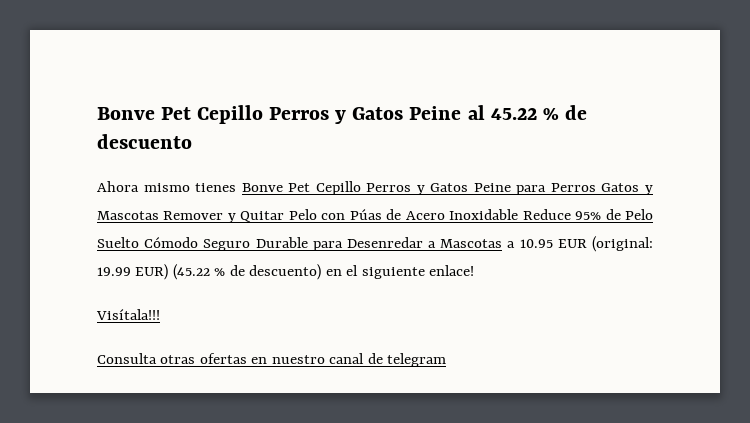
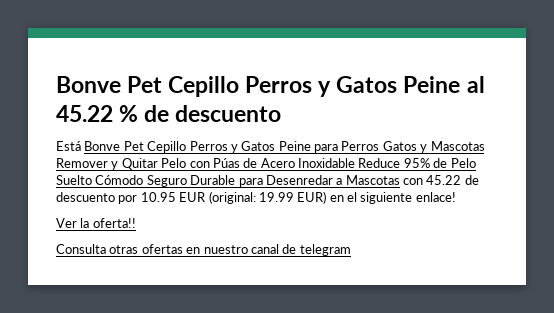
[97,181,237,192] Ahora mismo tienes -> [56,141,81,151] Está
[507,241,516,248] a -> [403,175,479,185] [56,192,138,204] con 45.22 de descuento por
[172,264,322,280] (45.22 % de descuento) -> (327, 197) none
[96,309,160,320] Visítala!!! -> [56,218,136,228] Ver la oferta!!

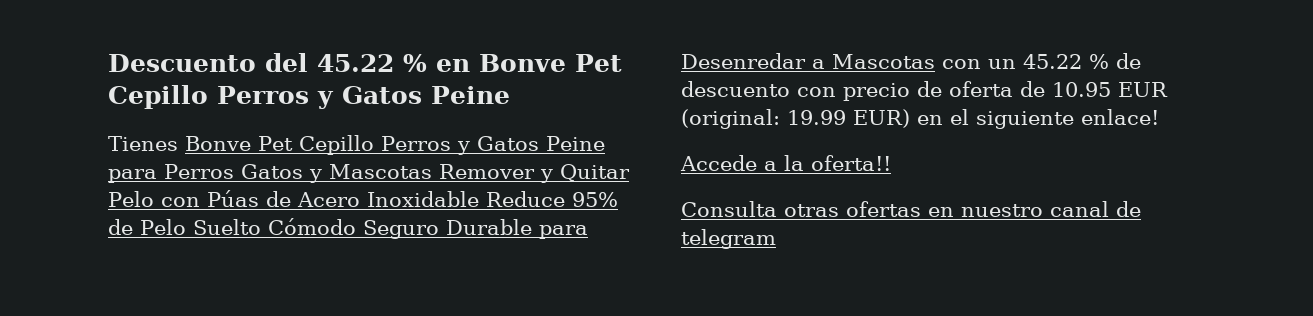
[56,76,485,97] [56,105,282,122] [56,141,81,151] Bonve Pet Cepillo Perros y Gatos Peine al 45.22 % de descuento // Está -> [108,53,622,72] [108,85,510,109] [108,136,178,151] Descuento del 45.22 % en Bonve Pet Cepillo Perros y Gatos Peine // Tienes
[426,175,479,185] [56,192,138,204] 45.22 de descuento por -> [988,53,1141,69] [681,81,1045,101] un 45.22 % de descuento con precio de oferta de
[56,218,77,228] Ver -> [680,155,777,171] Accede a

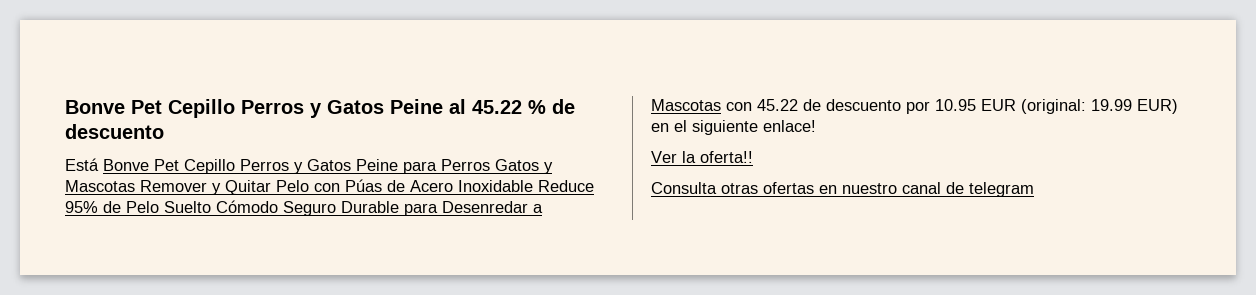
[108,53,622,72] [108,85,510,109] [108,136,178,151] Descuento del 45.22 % en Bonve Pet Cepillo Perros y Gatos Peine // Tienes -> [65,99,575,118] [65,124,164,139] [65,158,99,171] Bonve Pet Cepillo Perros y Gatos Peine al 45.22 % de descuento // Está
[988,53,1141,69] [681,81,1045,101] un 45.22 % de descuento con precio de oferta de -> [757,99,930,114] 45.22 de descuento por
[680,155,777,171] Accede a -> [651,151,677,163] Ver

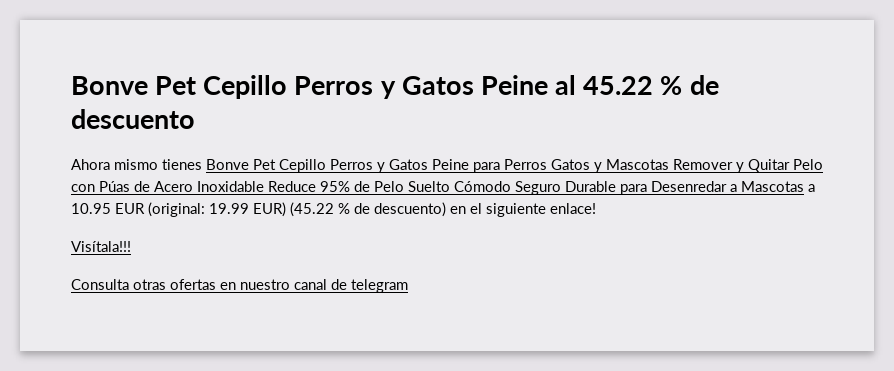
[65,158,99,171] Está -> [71,159,202,170] Ahora mismo tienes
[726,99,930,114] con 45.22 de descuento por -> [808,184,815,192] a
(1178, 106) none -> [290,202,446,217] (45.22 % de descuento)
[651,151,753,163] Ver la oferta!! -> [71,241,131,252] Visítala!!!

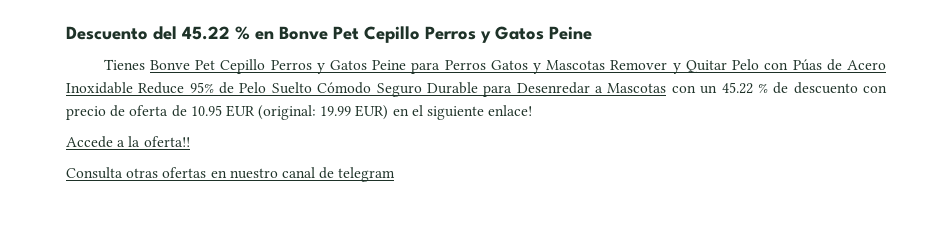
[71,75,719,99] [71,109,195,129] [71,159,202,170] Bonve Pet Cepillo Perros y Gatos Peine al 45.22 % de descuento // Ahora mismo tienes -> [66,26,592,43] [103,59,145,70] Descuento del 45.22 % en Bonve Pet Cepillo Perros y Gatos Peine // Tienes
[808,184,815,192] a -> [671,82,887,94] [66,105,187,120] con un 45.22 % de descuento con precio de oferta de
[290,202,446,217] (45.22 % de descuento) -> (389, 112) none
[71,241,131,252] Visítala!!! -> [66,136,190,148] Accede a la oferta!!

